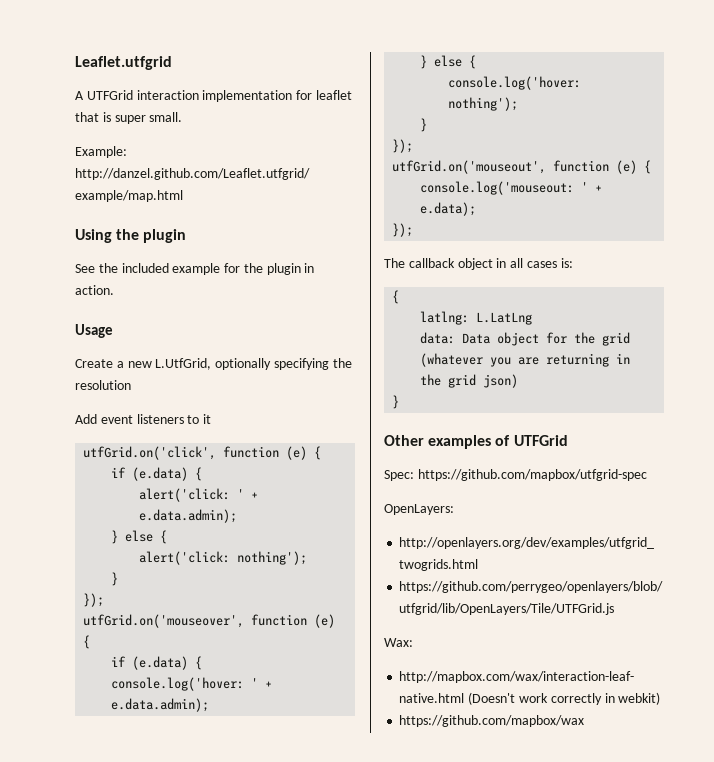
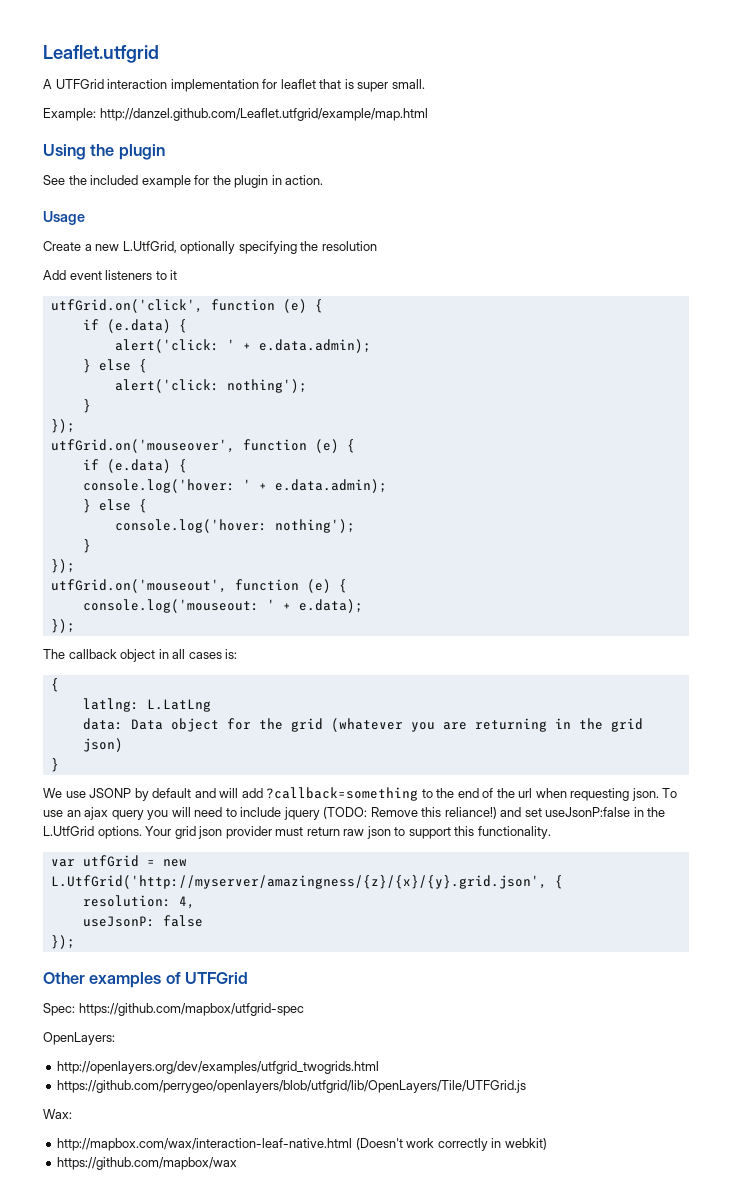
(400, 402) none -> [43,787,678,801] [43,807,666,820] [43,826,551,839] [50,855,187,867] [50,875,563,889] [82,895,195,909] [82,915,203,927] [50,935,75,949] // We use JSONP by default and will add ?callback=something to the end of the url when requesting json. To use an ajax query you will need to include jquery (TODO: Remove this reliance!) and set useJsonP:false in the L.UtfGrid options. Your grid json provider must return raw json to support this functionality. // var utfGrid = new L.UtfGrid('http://myserver/amazingness/{z}/{x}/{y}.grid.json', { // resolution: 4, // useJsonP: false // });

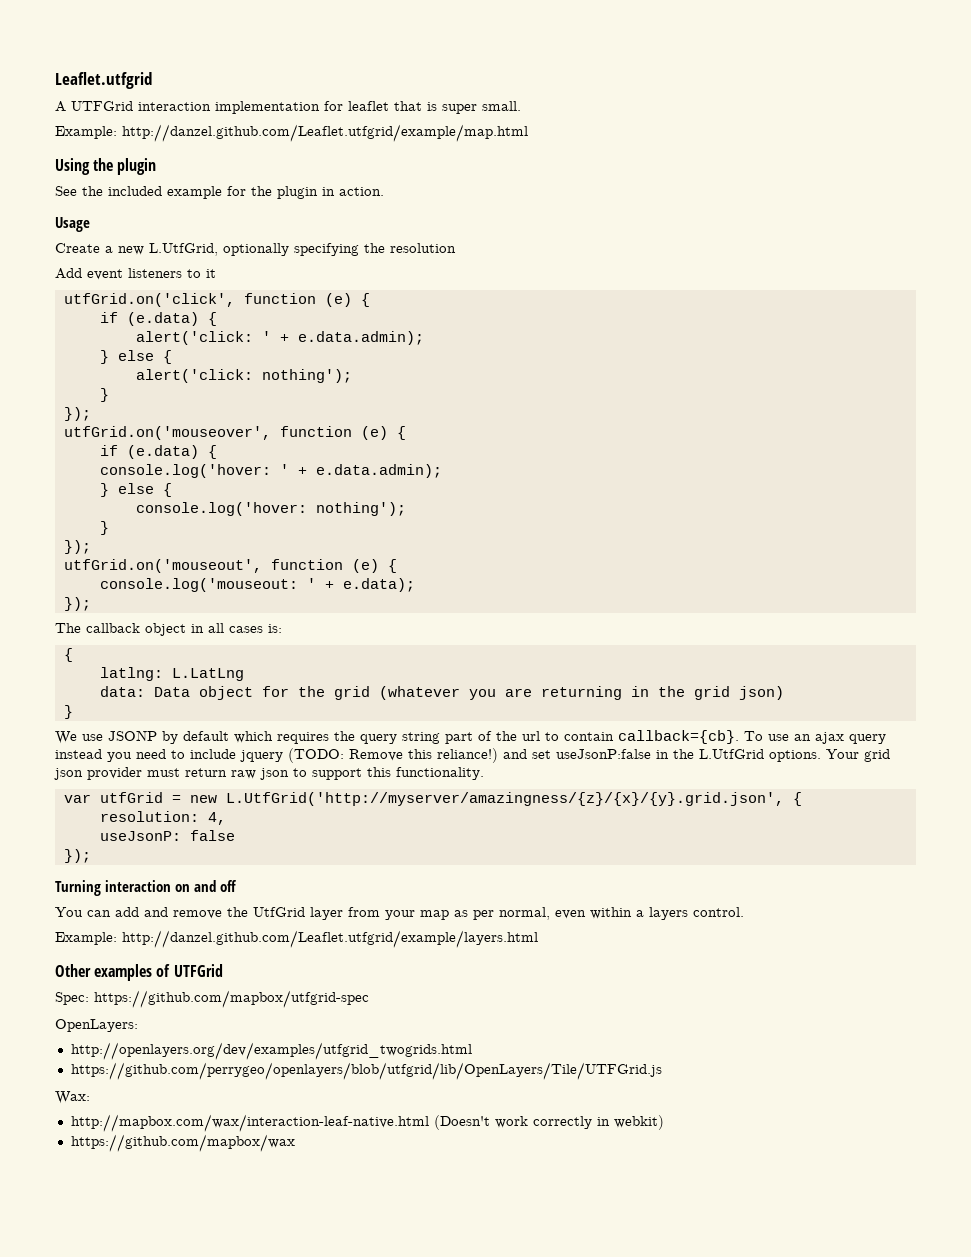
[194,787,659,801] and will add ?callback=something to the end of the url when requesting json. -> [234,730,739,744] which requires the query string part of the url to contain callback={cb}.
[147,807,191,820] you will -> [55,749,132,762] instead you
(75, 942) none -> [55,880,238,896] [55,907,744,920] [55,930,538,948] // Turning interaction on and off // You can add and remove the UtfGrid layer from your map as per normal, even within a layers control. // Example: http://danzel.github.com/Leaflet.utfgrid/example/layers.html

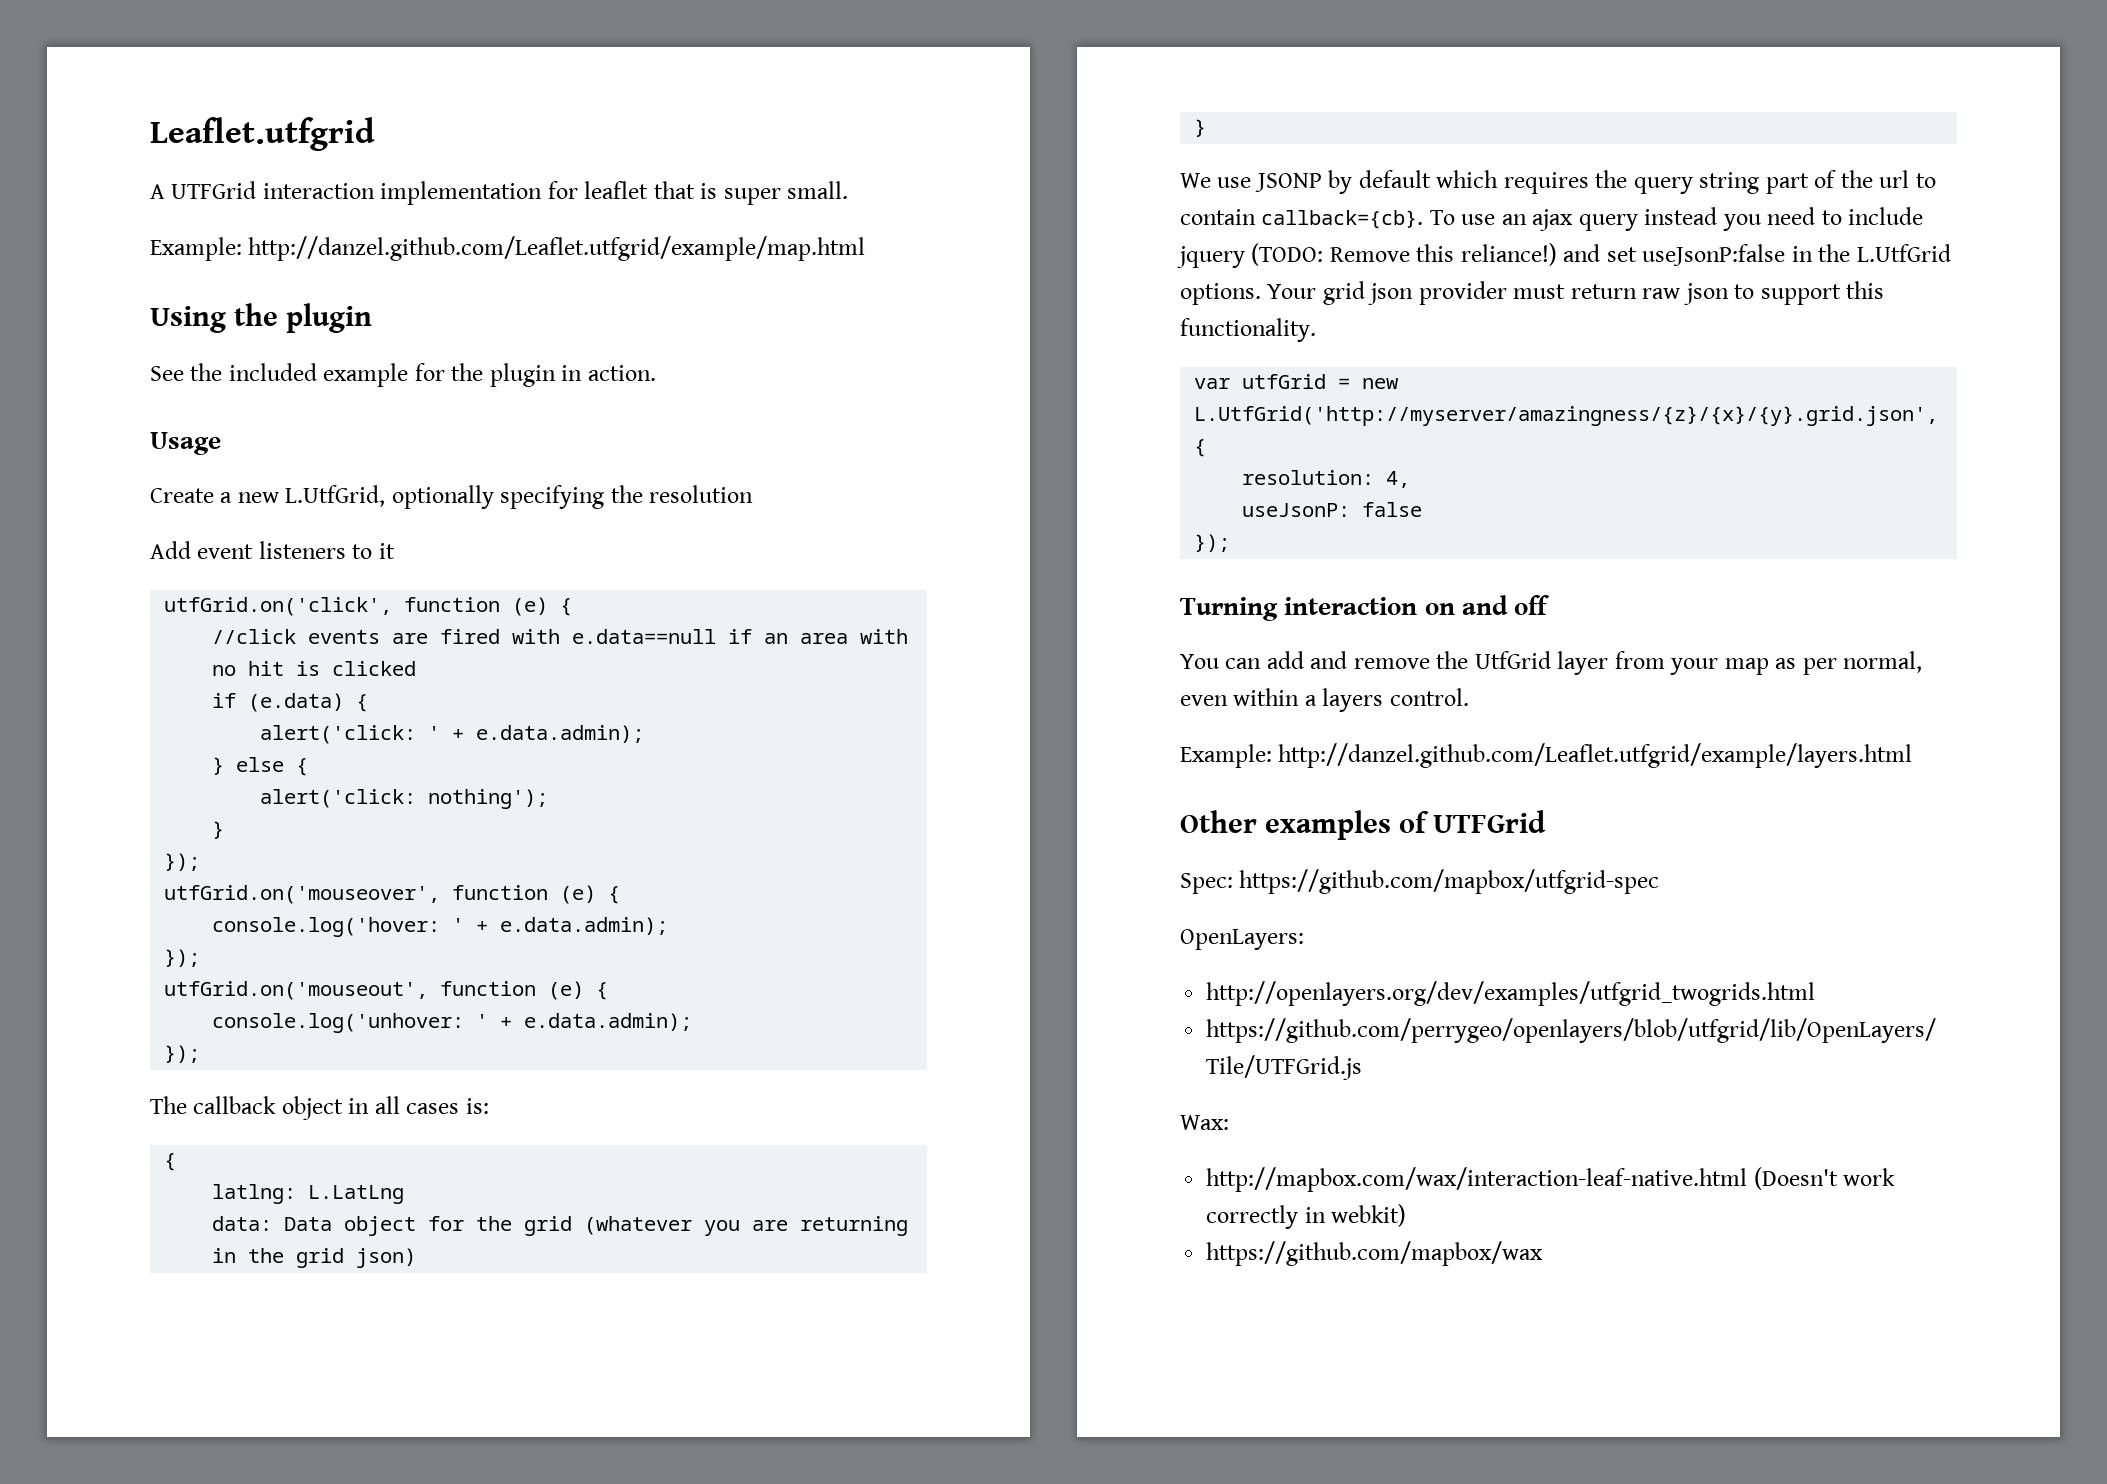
(370, 300) none -> [212,629,909,644] [212,661,417,676] // //click events are fired with e.data==null if an area with no hit is clicked
[99,445,217,459] // if (e.data) { -> (621, 895) none
[99,483,172,497] [135,502,406,516] [99,521,109,535] // } else { // console.log('hover: nothing'); // } -> (669, 926) none
[99,578,415,592] console.log('mouseout: ' + e.data); -> [212,1013,693,1033] console.log('unhover: ' + e.data.admin);

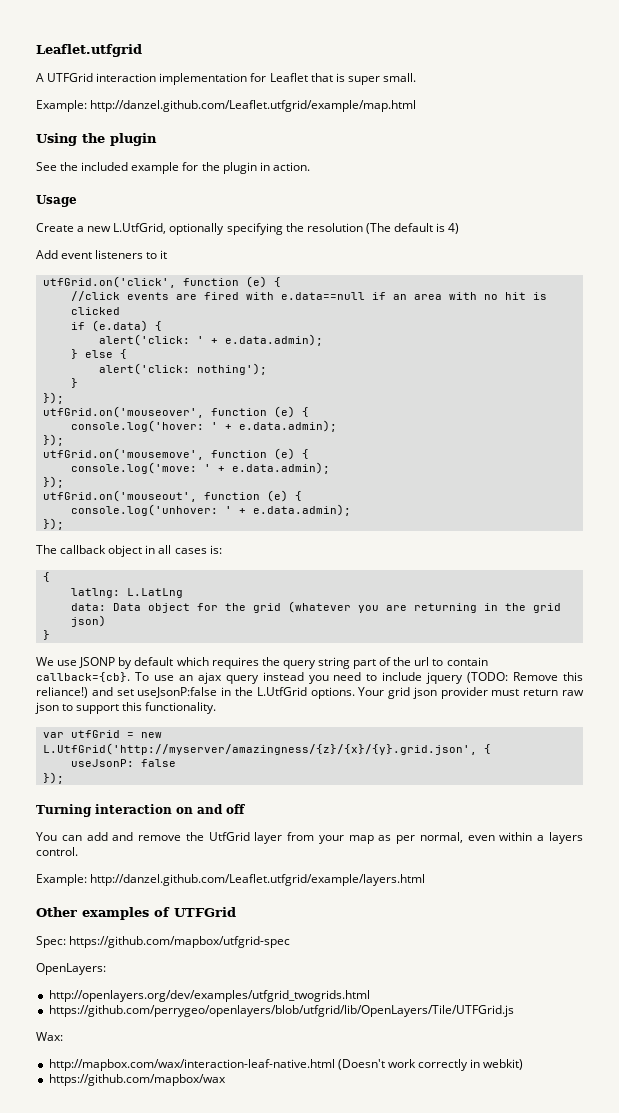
[584,181,649,199] leaflet -> [269,73,308,82] Leaflet
(754, 494) none -> [365,223,460,234] (The default is 4)
(201, 958) none -> [42,448,309,460] [70,462,330,474] [42,476,64,488] // utfGrid.on('mousemove', function (e) { // console.log('move: ' + e.data.admin); // });
[1242,470,1411,488] // resolution: 4, -> (491, 749) none

